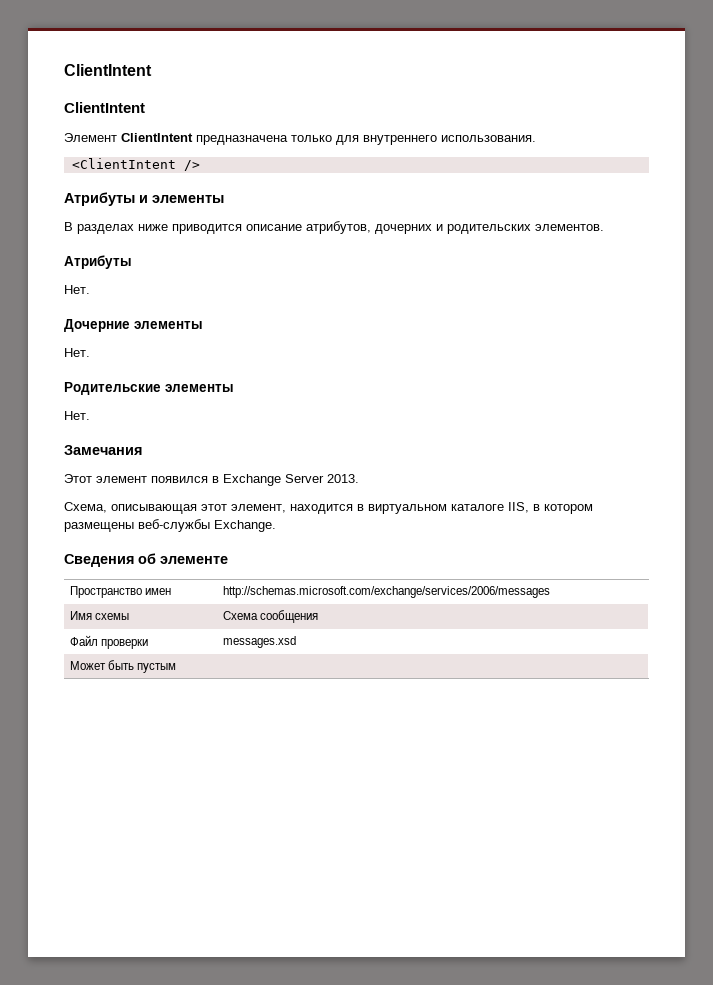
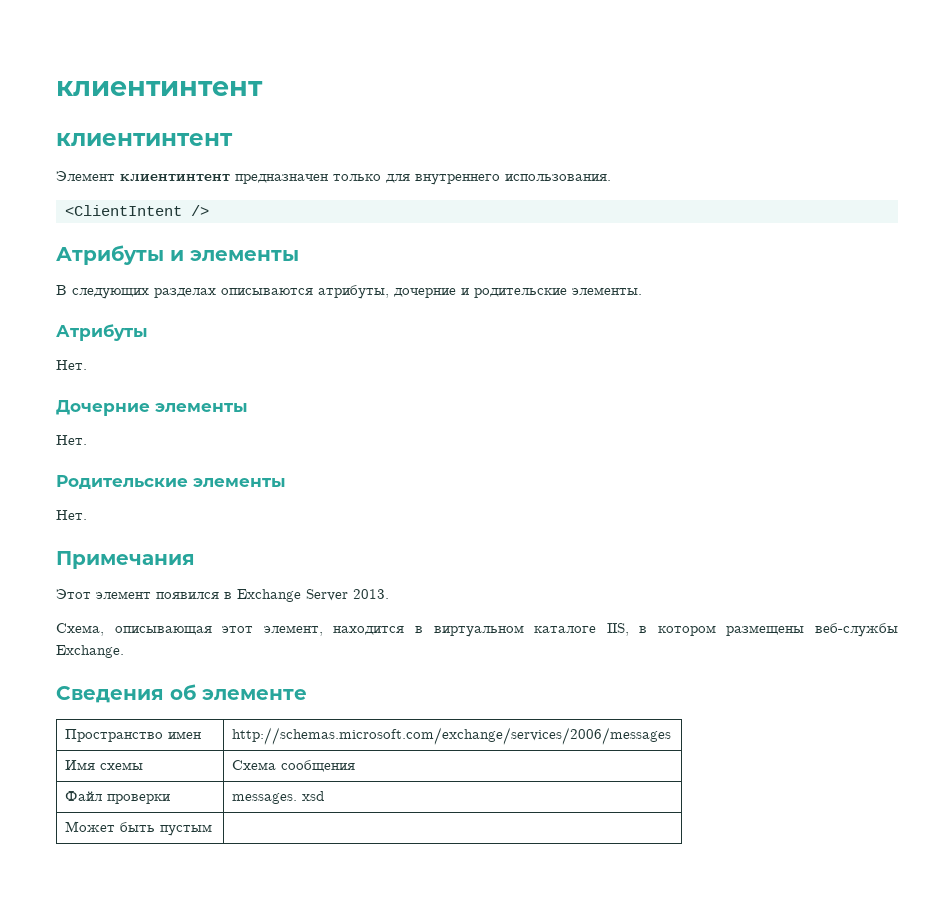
[64,64,152,76] [64,102,145,113] ClientIntent // ClientIntent -> [56,81,263,96] [56,133,233,146] клиентинтент // клиентинтент
[121,133,288,145] ClientIntent предназначена -> [120,174,328,184] клиентинтент предназначен
[77,221,604,234] разделах ниже приводится описание атрибутов, дочерних и родительских элементов. -> [72,285,642,299] следующих разделах описываются атрибуты, дочерние и родительские элементы.
[64,445,142,455] Замечания -> [56,551,195,569] Примечания
[223,636,297,648] messages.xsd -> [232,791,325,804] messages. xsd

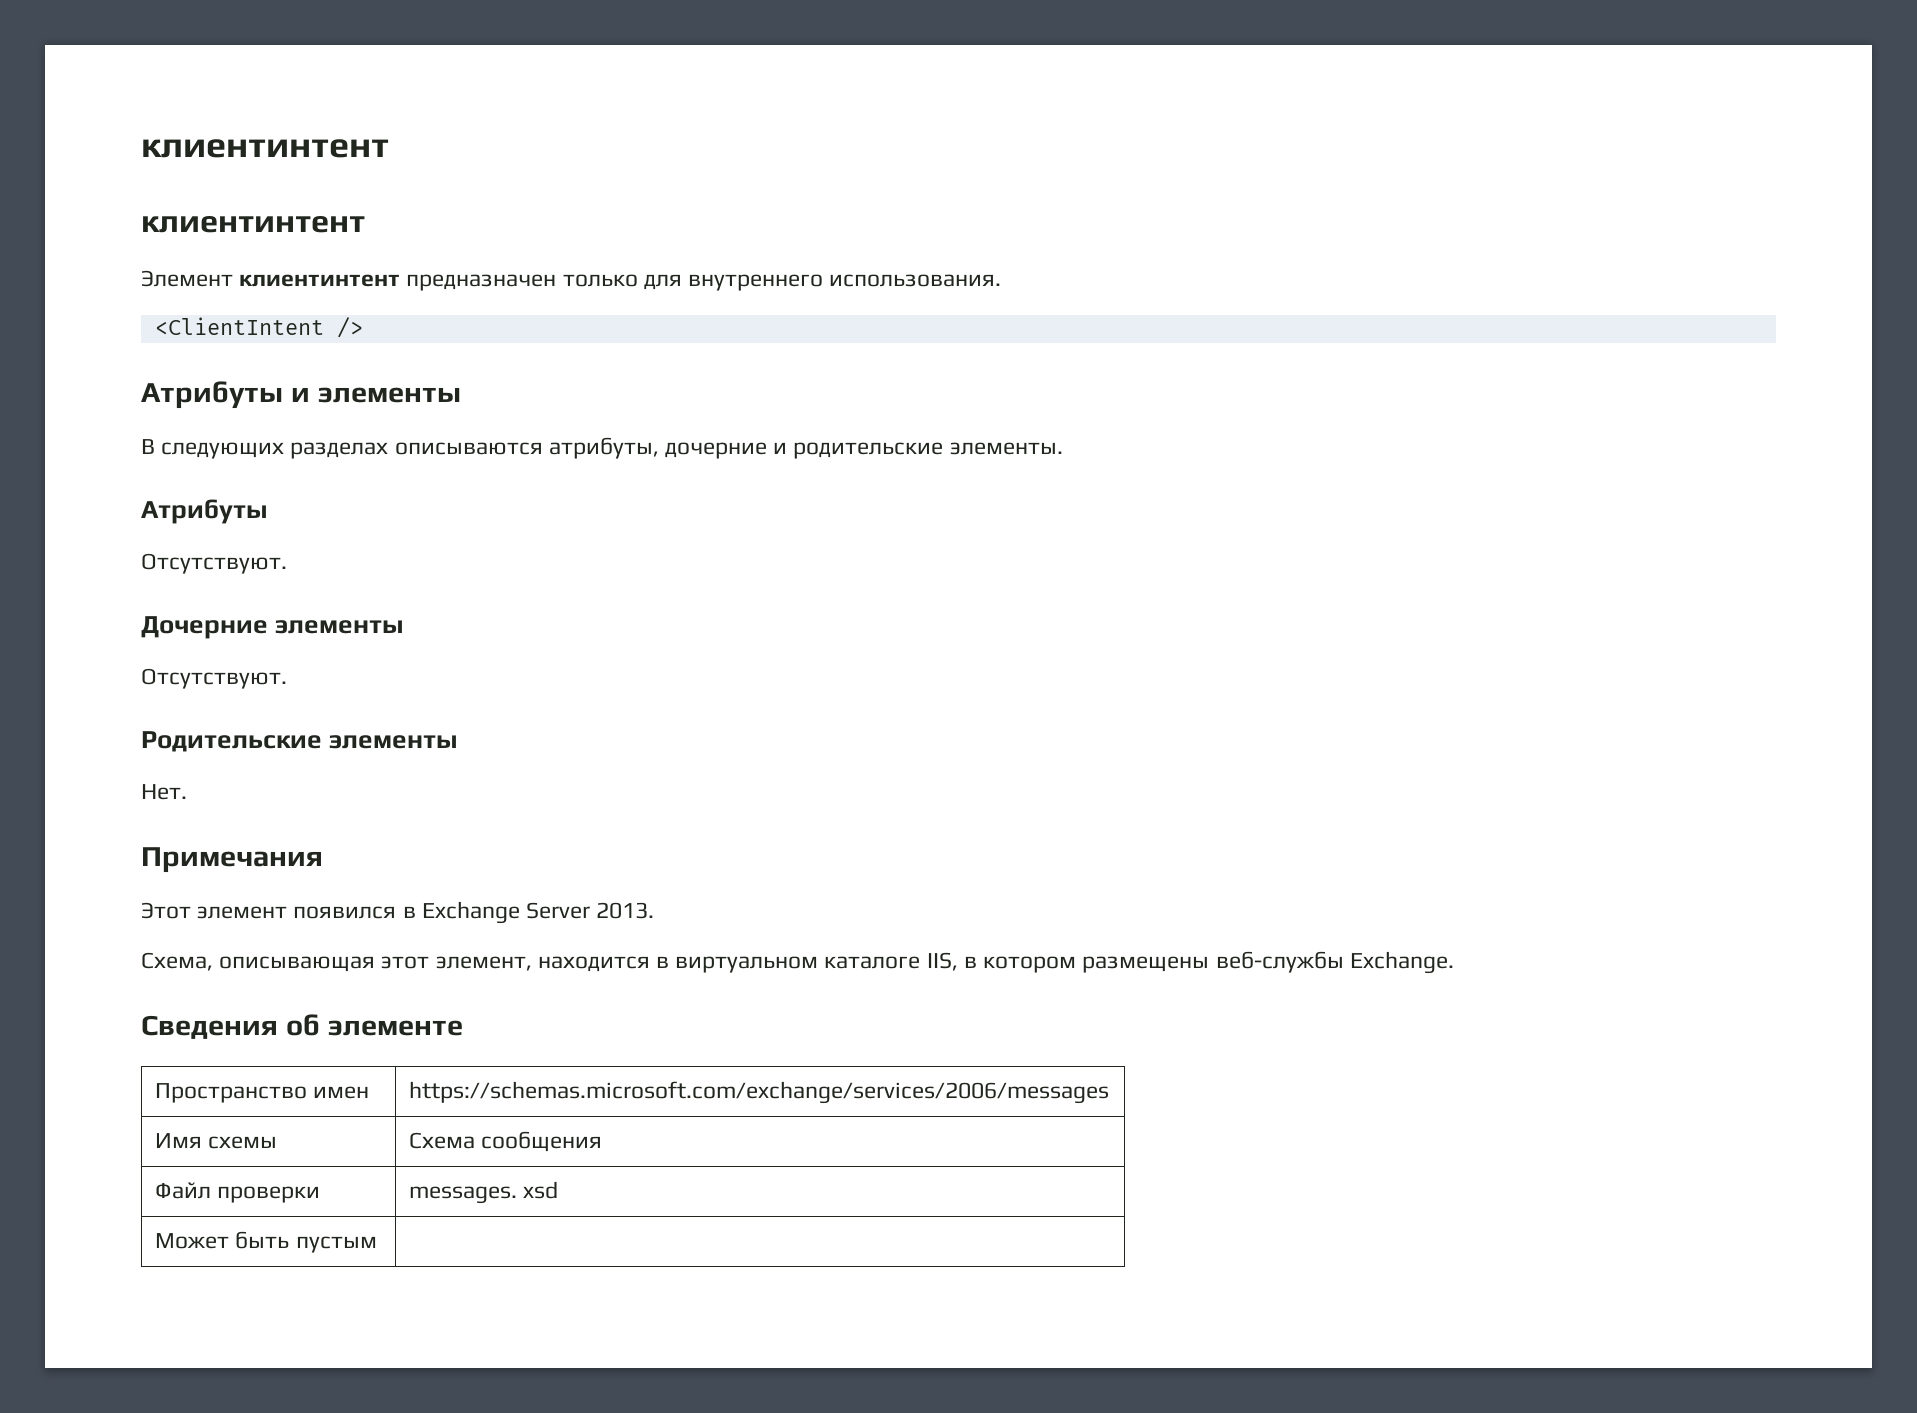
[56,360,87,370] Нет. -> [141,553,287,574] Отсутствуют.
[56,435,87,445] Нет. -> [141,668,287,689] Отсутствуют.
[232,727,672,745] http://schemas.microsoft.com/exchange/services/2006/messages -> [409,1081,1110,1104] https://schemas.microsoft.com/exchange/services/2006/messages

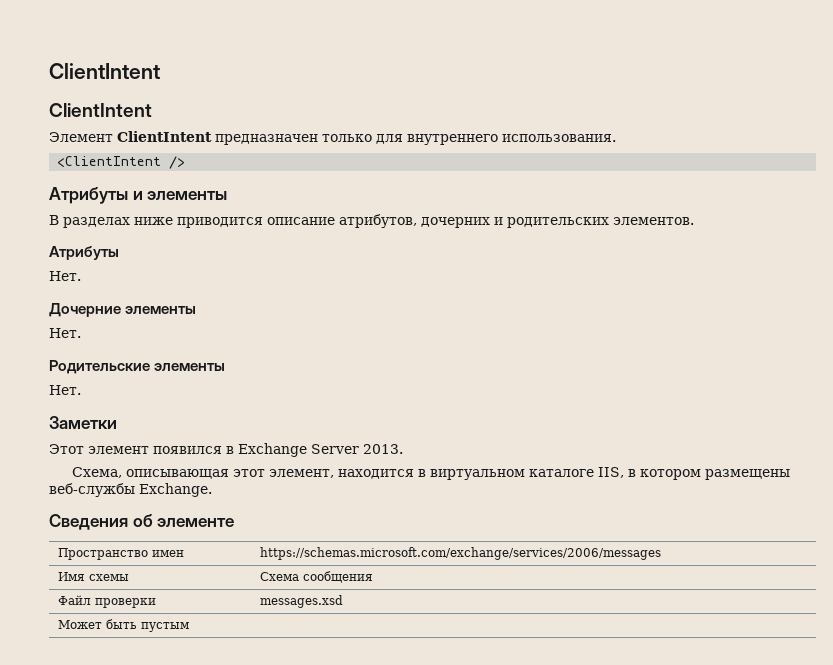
[141,139,389,158] [141,215,365,233] клиентинтент // клиентинтент -> [49,63,160,79] [49,103,152,117] ClientIntent // ClientIntent
[239,274,401,287] клиентинтент -> [117,131,212,142] ClientIntent
[161,437,1063,459] следующих разделах описываются атрибуты, дочерние и родительские элементы. -> [63,214,694,228] разделах ниже приводится описание атрибутов, дочерних и родительских элементов.
[141,553,287,574] Отсутствуют. -> [49,271,81,281] Нет.
[141,668,287,689] Отсутствуют. -> [49,328,81,338] Нет.
[141,847,323,873] Примечания -> [49,416,117,429] Заметки
[409,1181,559,1204] messages. xsd -> [260,595,344,608] messages.xsd

